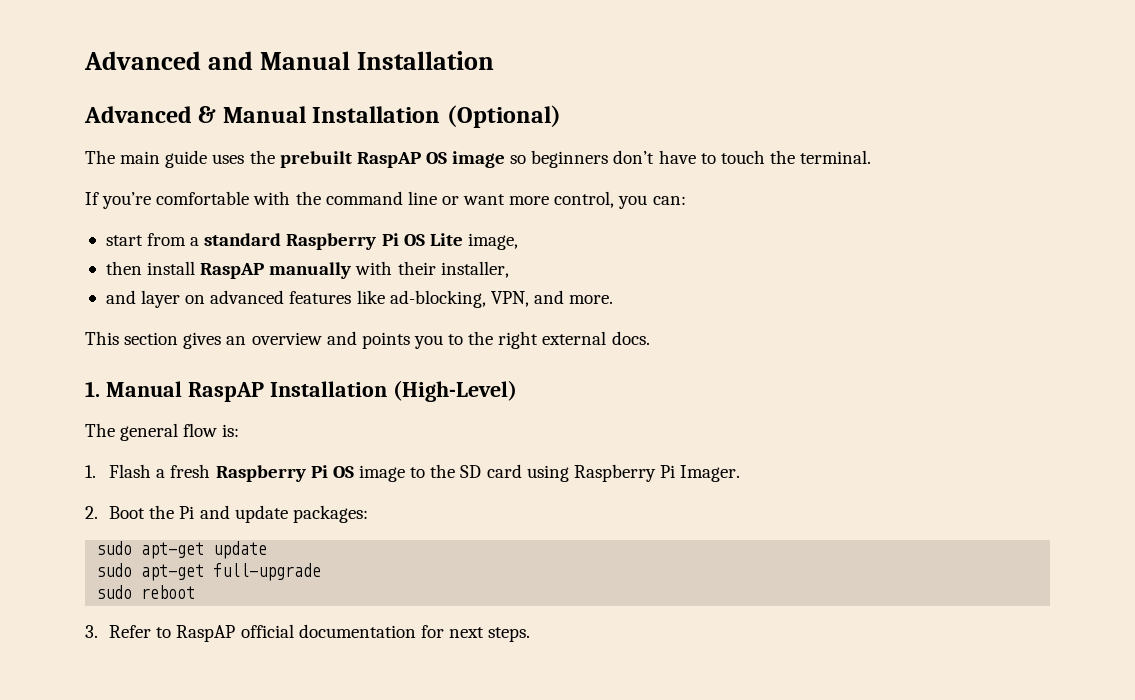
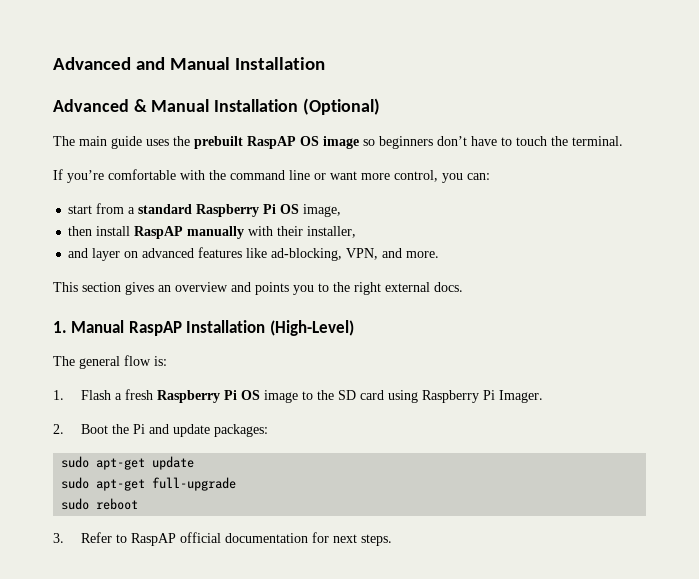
[429,233,463,246] Lite -> (300, 209) none

